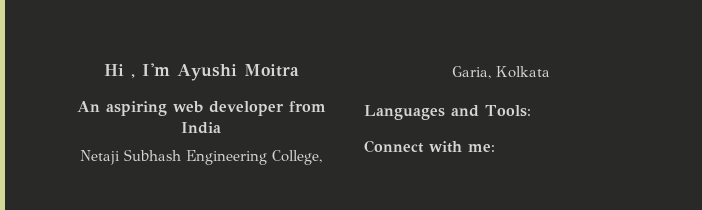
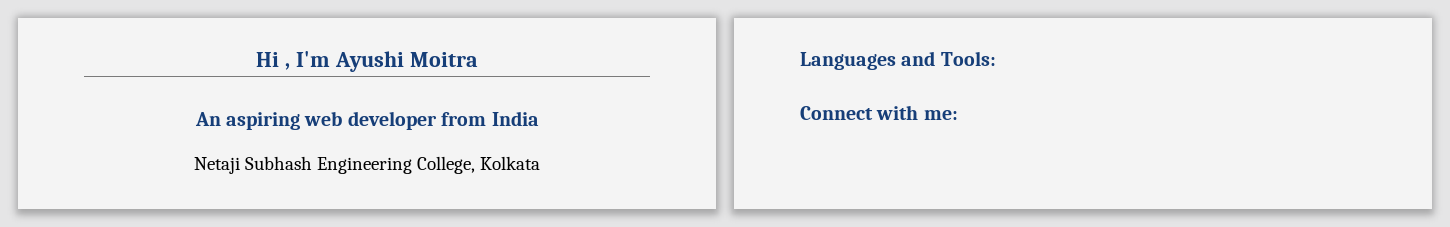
[452,66,491,79] Garia, -> (476, 165) none

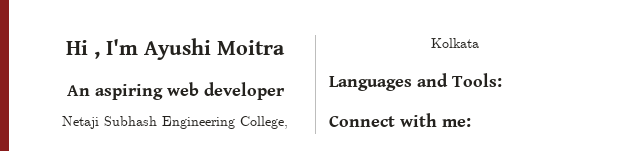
[441,111,539,126] from India -> (285, 91) none

